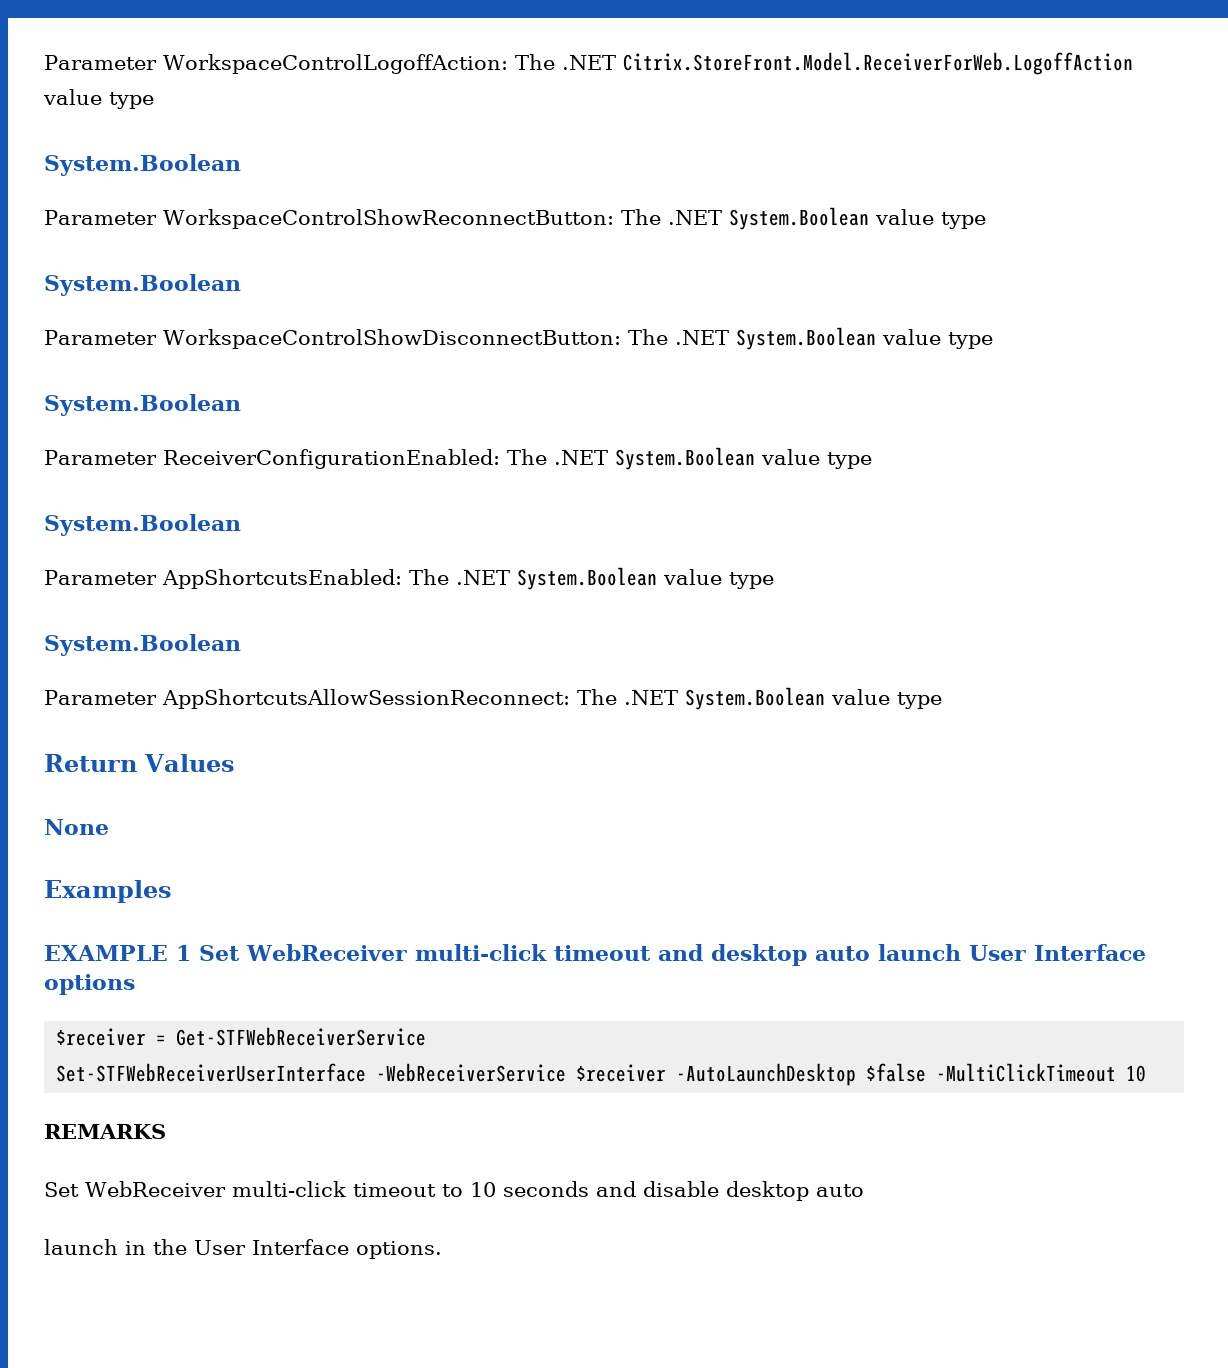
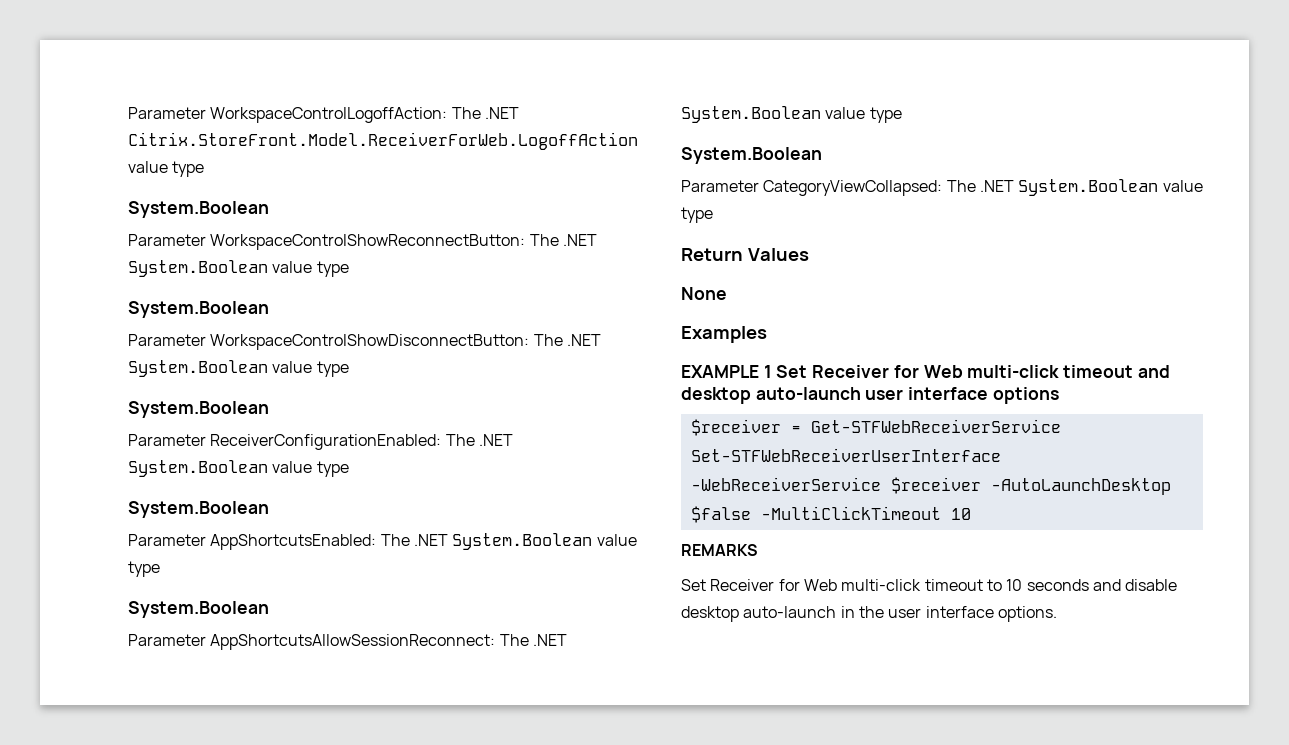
(942, 700) none -> [681,147,822,164] [681,179,1203,196] [681,207,713,223] // System.Boolean // Parameter CategoryViewCollapsed: The .NET System.Boolean value type
[245,944,407,961] WebReceiver -> [812,365,963,378] Receiver for Web
[814,944,1146,961] auto launch User Interface -> [755,387,989,400] auto-launch user interface
[85,1181,226,1197] WebReceiver -> [710,579,837,591] Receiver for Web
[815,1184,864,1197] [44,1239,349,1255] auto // launch in the User Interface -> [743,606,994,618] auto-launch in the user interface

